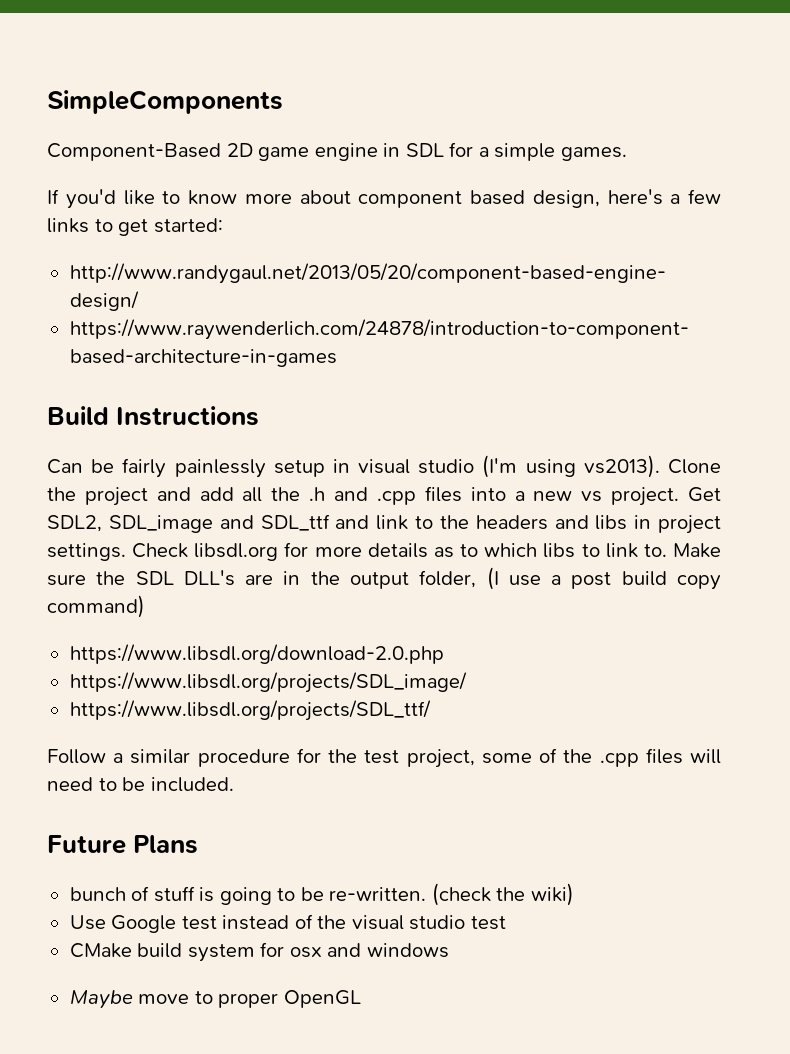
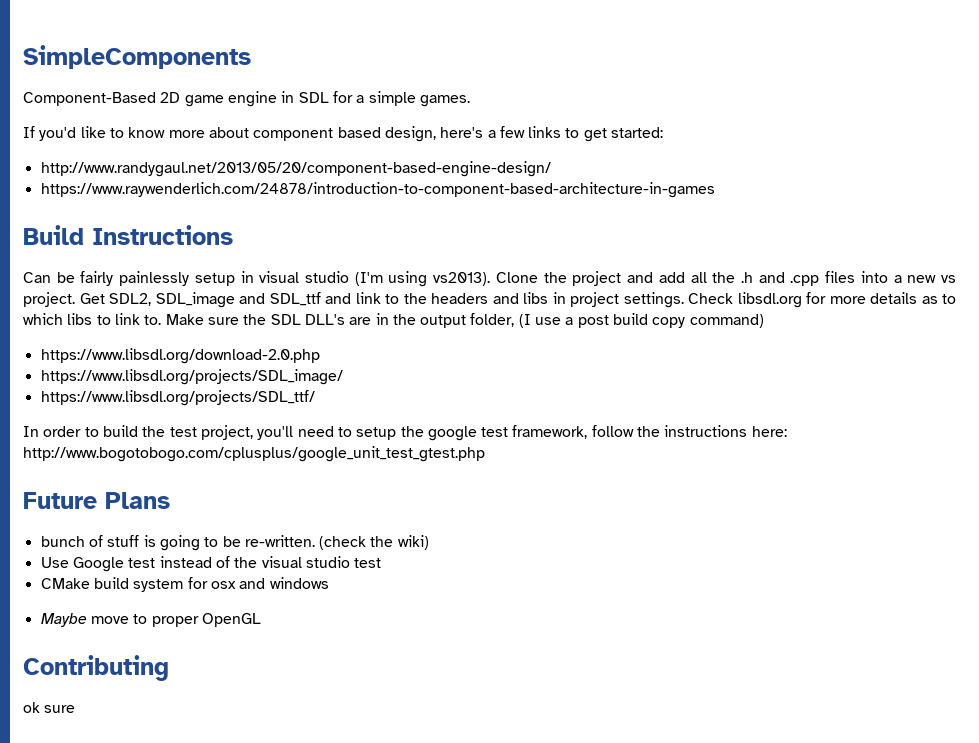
[47,748,722,768] [47,777,234,792] Follow a similar procedure for the test project, some of the .cpp files will need to be included. -> [23,425,787,441] [23,446,485,462] In order to build the test project, you'll need to setup the google test framework, follow the instructions here: http://www.bogotobogo.com/cplusplus/google_unit_test_gtest.php
(361, 999) none -> [23,655,169,681] [23,702,76,713] // Contributing // ok sure

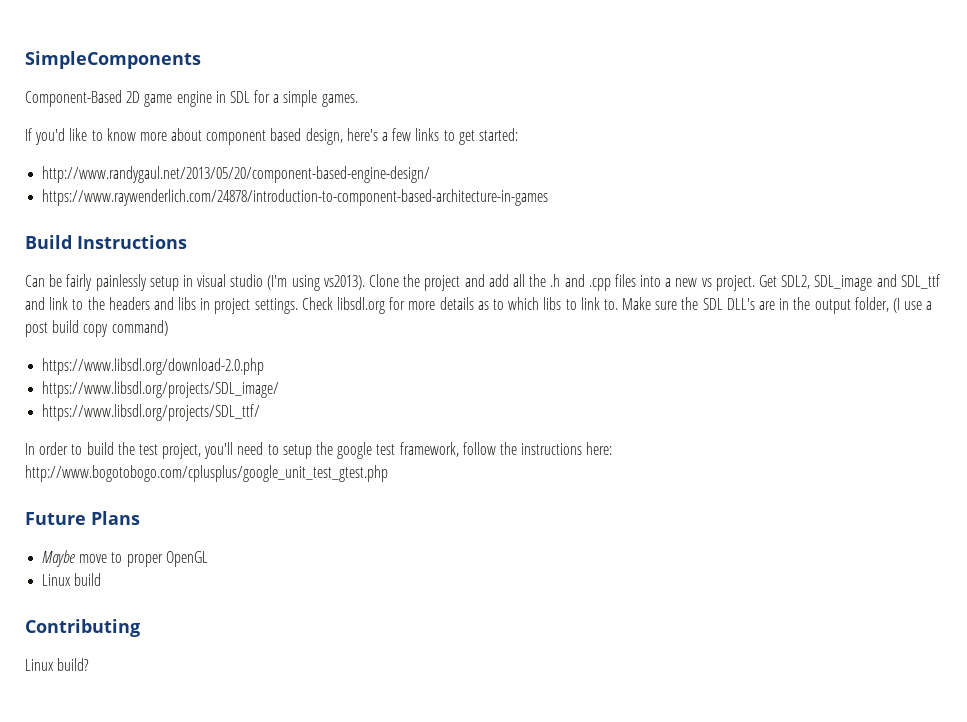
[40,535,429,551] [40,556,382,572] [40,577,329,592] // bunch of stuff is going to be re-written. (check the wiki) // Use Google test instead of the visual studio test // CMake build system for osx and windows -> (140, 518) none
(261, 620) none -> [42,573,102,586] // Linux build
[23,702,76,713] ok sure -> [25,658,90,671] Linux build?

